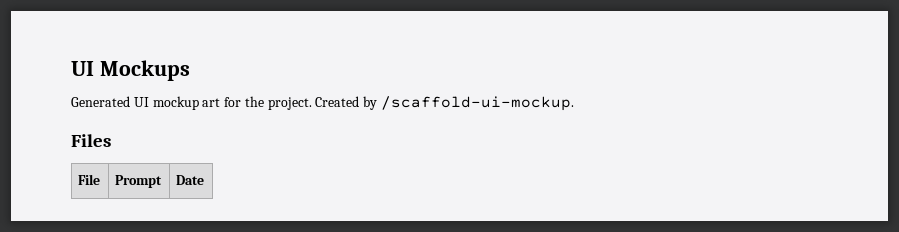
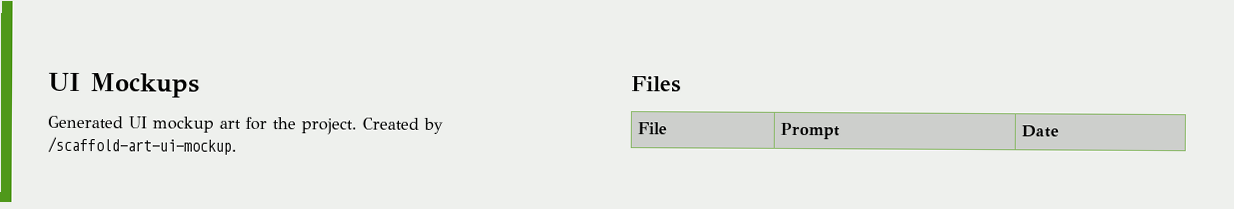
[381,96,575,111] /scaffold-ui-mockup. -> [47,136,237,155] /scaffold-art-ui-mockup.

